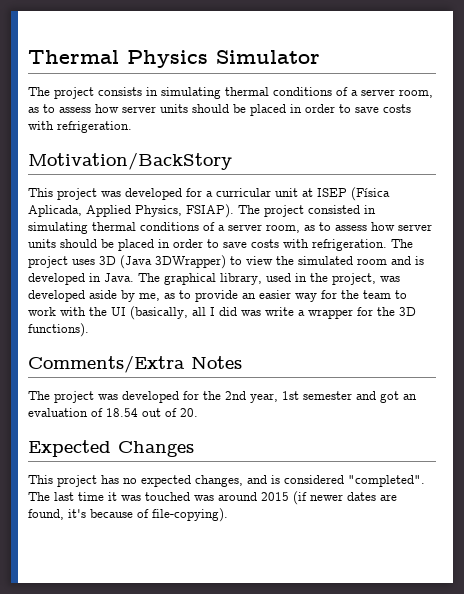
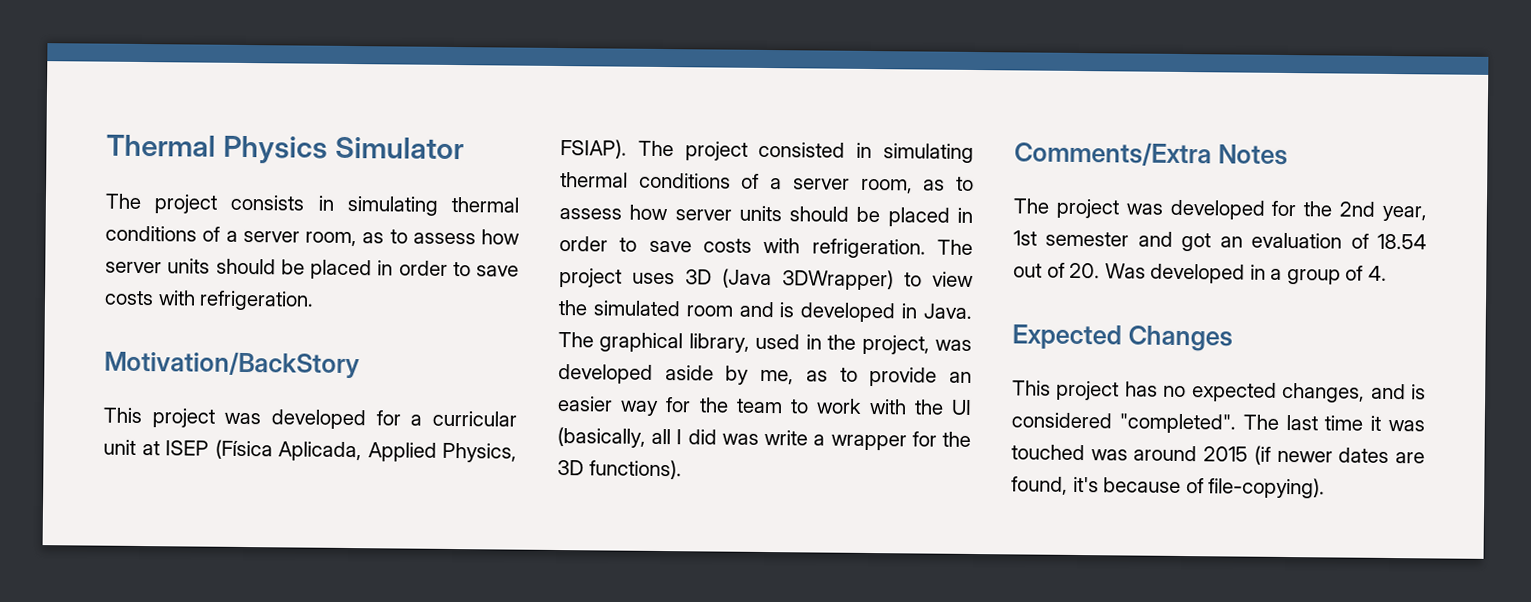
(198, 412) none -> [1104,263,1387,285] Was developed in a group of 4.

